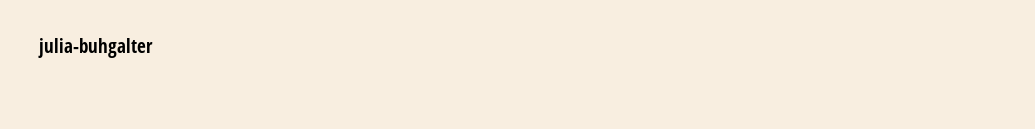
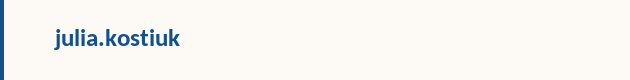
[38,38,153,58] julia-buhgalter -> [54,29,180,50] julia.kostiuk

